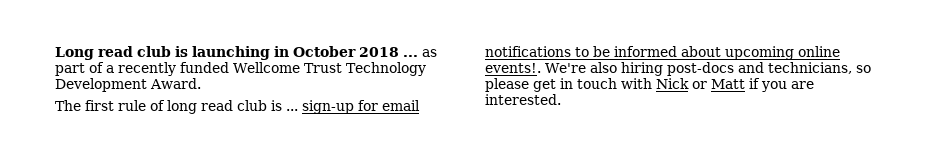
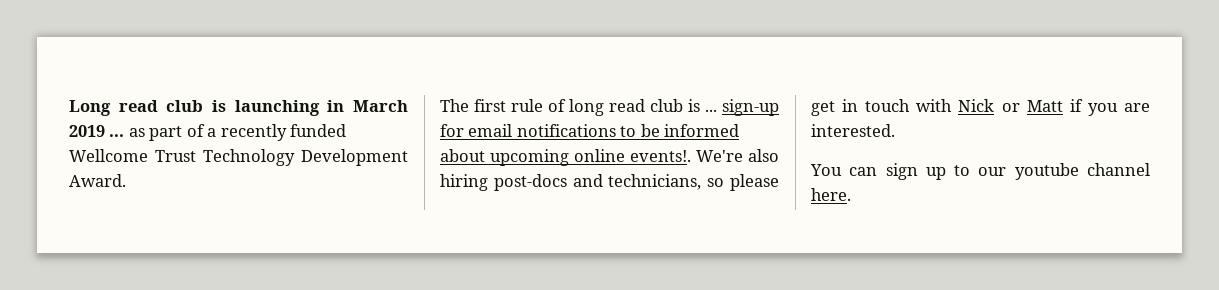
[293,46,399,57] October 2018 -> [353,100,408,112] [69,125,105,137] March 2019
(561, 99) none -> [810,163,1150,180] [811,188,851,201] // You can sign up to our youtube channel here.

